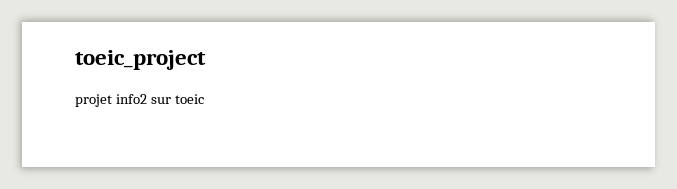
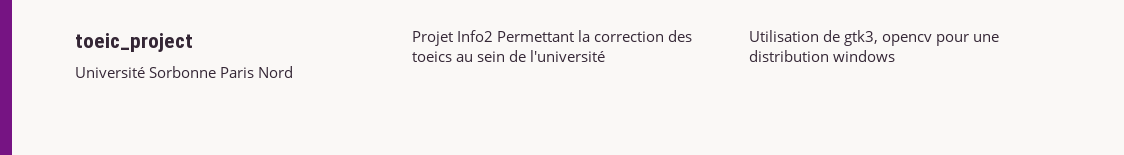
[75,94,204,107] projet info2 sur toeic -> [75,66,294,78] [412,30,693,46] [412,50,606,62] [749,30,1000,46] [749,50,896,62] Université Sorbonne Paris Nord // Projet Info2 Permettant la correction des toeics au sein de l'université // Utilisation de gtk3, opencv pour une distribution windows

